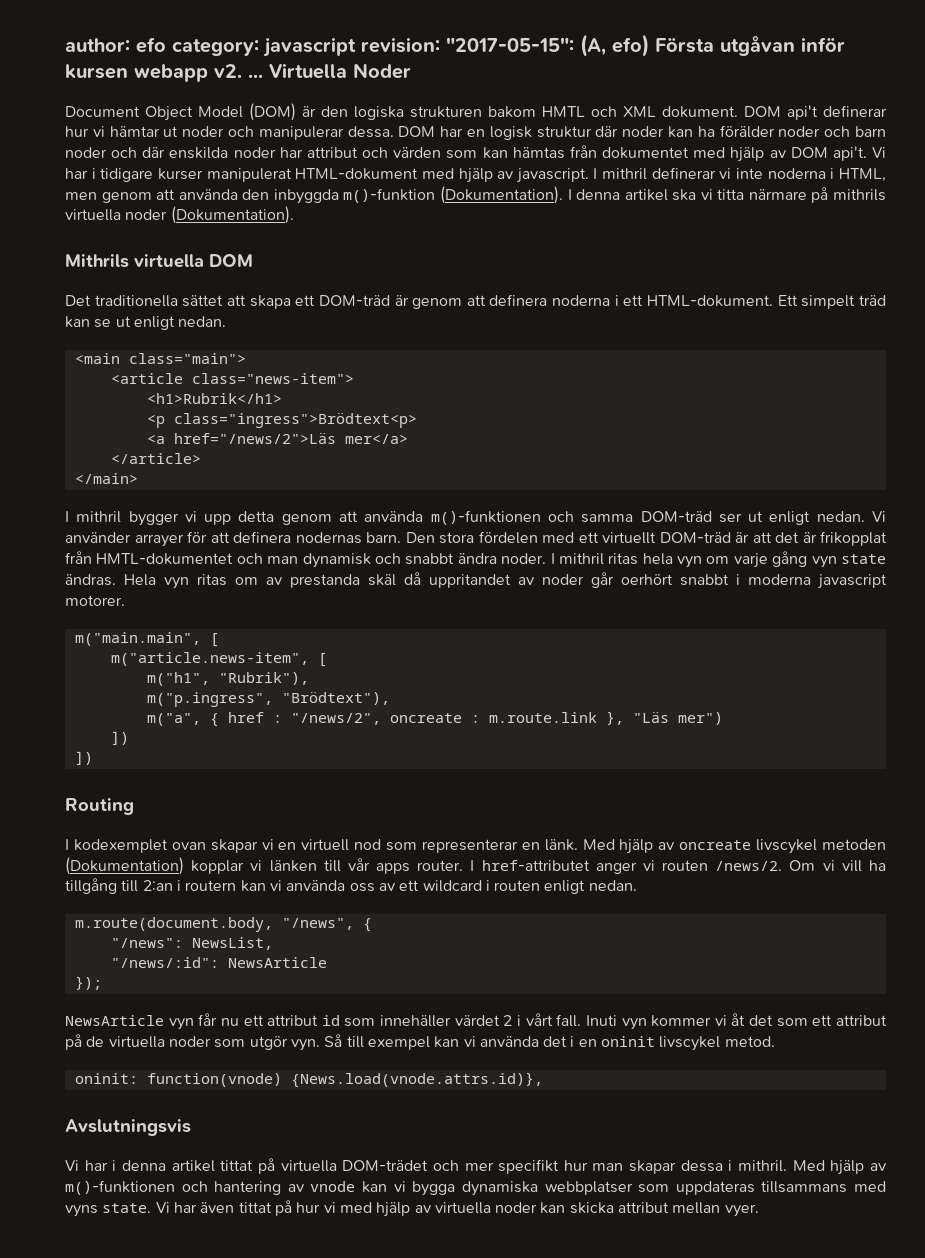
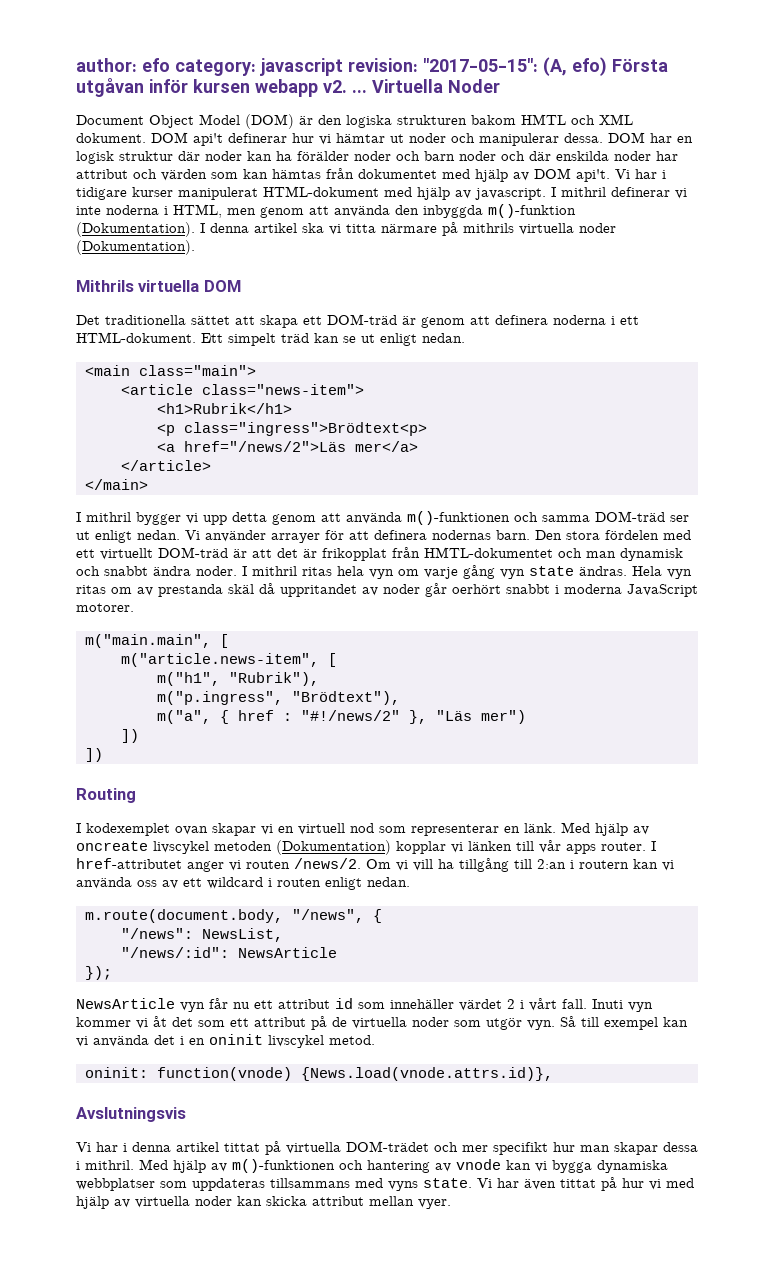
[817,574,887,589] javascript -> [627,584,698,597] JavaScript
[290,712,597,725] "/news/2", oncreate : m.route.link -> [300,710,400,721] "#!/news/2"

